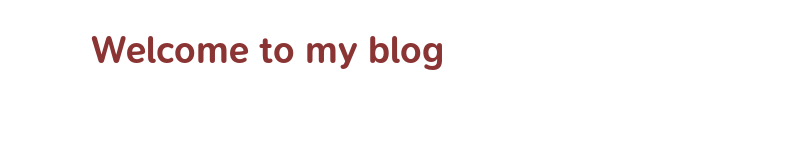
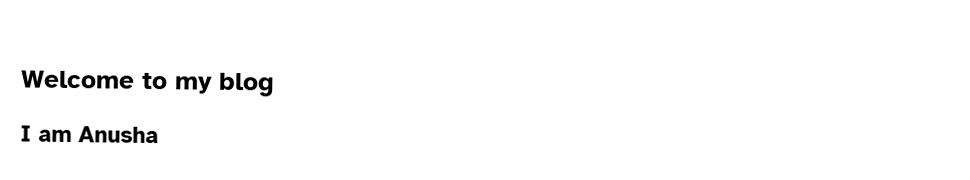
(444, 53) none -> [20,125,159,144] // I am Anusha

